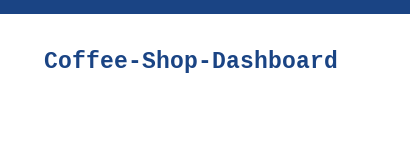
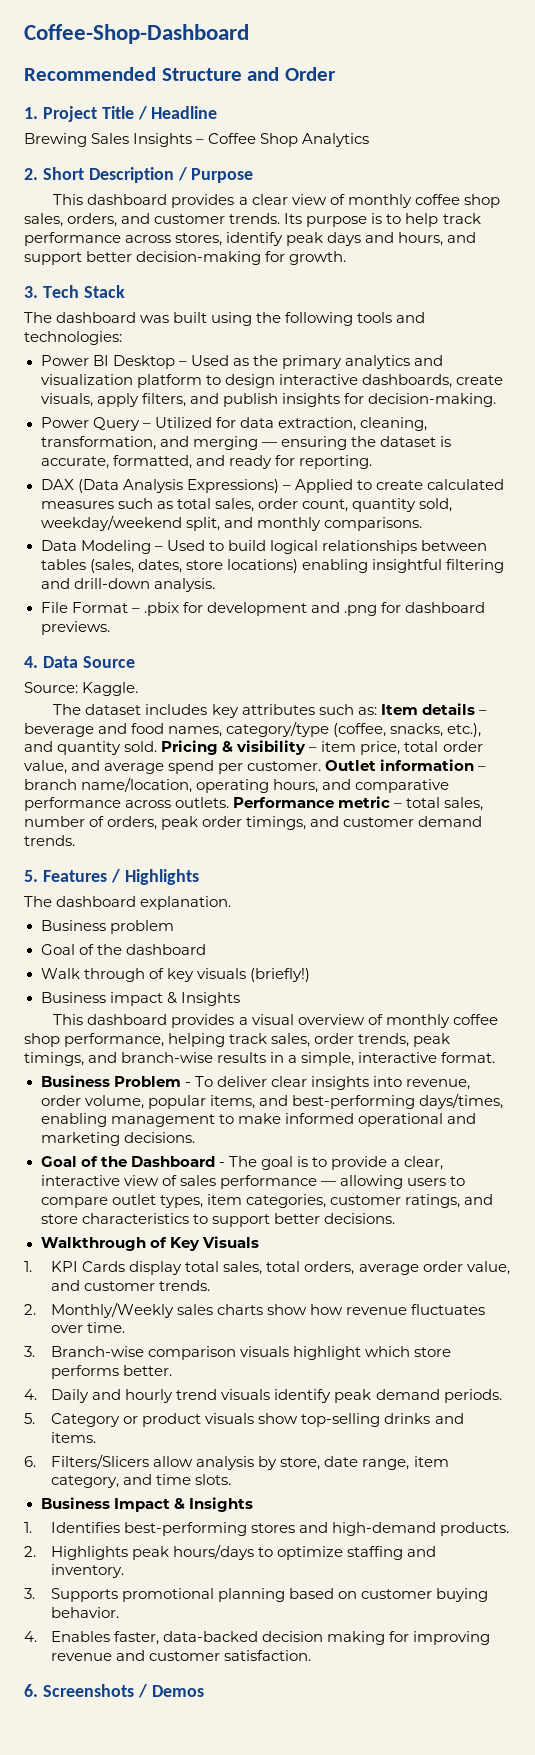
(338, 61) none -> [24,67,336,81] [24,106,218,122] [24,133,370,147] [24,167,254,183] [53,194,500,208] [24,213,481,227] [24,232,477,246] [24,251,347,265] [24,285,125,298] [24,312,426,326] [24,331,122,345] [40,355,443,369] [40,374,503,388] [40,393,496,407] [40,417,427,431] [40,436,451,450] [40,455,372,469] [40,479,504,493] [40,498,452,512] [40,515,422,531] [40,540,487,554] [40,559,504,573] [40,578,215,592] [40,602,485,616] [40,621,110,635] [24,656,135,668] [24,682,139,696] [53,703,487,718] [24,721,482,737] [24,740,483,755] [24,759,487,774] [24,777,450,793] [24,796,484,811] [24,816,483,830] [24,835,75,846] [24,869,199,885] [24,896,232,910] [40,920,174,934] [40,944,206,955] [40,968,310,982] [40,992,240,1006] [53,1014,498,1028] [24,1033,451,1047] [24,1052,496,1066] [40,1075,470,1090] [40,1093,503,1109] [40,1113,476,1127] [40,1132,195,1146] [40,1156,444,1170] [40,1175,465,1189] [40,1194,493,1208] [40,1213,395,1227] [40,1236,259,1251] [24,1261,510,1275] [51,1280,211,1291] [24,1302,486,1318] [51,1322,126,1333] [24,1346,452,1360] [51,1365,173,1379] [24,1389,502,1403] [24,1413,464,1427] [51,1432,97,1443] [24,1454,449,1470] [51,1474,232,1488] [40,1497,253,1512] [24,1522,510,1536] [24,1544,437,1560] [51,1564,125,1578] [24,1588,489,1602] [51,1607,120,1618] [24,1631,491,1645] [51,1650,312,1661] [24,1684,204,1698] // Recommended Structure and Order // 1. Project Title / Headline // Brewing Sales Insights – Coffee Shop Analytics // 2. Short Description / Purpose // This dashboard provides a clear view of monthly coffee shop sales, orders, and customer trends. Its purpose is to help track performance across stores, identify peak days and hours, and support better decision-making for growth. // 3. Tech Stack // The dashboard was built using the following tools and technologies: // Power BI Desktop – Used as the primary analytics and visualization platform to design interactive dashboards, create visuals, apply filters, and publish insights for decision-making. // Power Query – Utilized for data extraction, cleaning, transformation, and merging — ensuring the dataset is accurate, formatted, and ready for reporting. // DAX (Data Analysis Expressions) – Applied to create calculated measures such as total sales, order count, quantity sold, weekday/weekend split, and monthly comparisons. // Data Modeling – Used to build logical relationships between tables (sales, dates, store locations) enabling insightful filtering and drill-down analysis. // File Format – .pbix for development and .png for dashboard previews. // 4. Data Source // Source: Kaggle. // The dataset includes key attributes such as: Item details – beverage and food names, category/type (coffee, snacks, etc.), and quantity sold. Pricing & visibility – item price, total order value, and average spend per customer. Outlet information – branch name/location, operating hours, and comparative performance across outlets. Performance metric – total sales, number of orders, peak order timings, and customer demand trends. // 5. Features / Highlights // The dashboard explanation. // Business problem // Goal of the dashboard // Walk through of key visuals (briefly!) // Business impact & Insights // This dashboard provides a visual overview of monthly coffee shop performance, helping track sales, order trends, peak timings, and branch-wise results in a simple, interactive format. // Business Problem - To deliver clear insights into revenue, order volume, popular items, and best-performing days/times, enabling management to make informed operational and marketing decisions. // Goal of the Dashboard - The goal is to provide a clear, interactive view of sales performance — allowing users to compare outlet types, item categories, customer ratings, and store characteristics to support better decisions. // Walkthrough of Key Visuals // 1. KPI Cards display total sales, total orders, average order value, and customer trends. // 2. Monthly/Weekly sales charts show how revenue fluctuates over time. // 3. Branch-wise comparison visuals highlight which store performs better. // 4. Daily and hourly trend visuals identify peak demand periods. // 5. Category or product visuals show top-selling drinks and items. // 6. Filters/Slicers allow analysis by store, date range, item category, and time slots. // Business Impact & Insights // 1. Identifies best-performing stores and high-demand products. // 2. Highlights peak hours/days to optimize staffing and inventory. // 3. Supports promotional planning based on customer buying behavior. // 4. Enables faster, data-backed decision making for improving revenue and customer satisfaction. // 6. Screenshots / Demos

